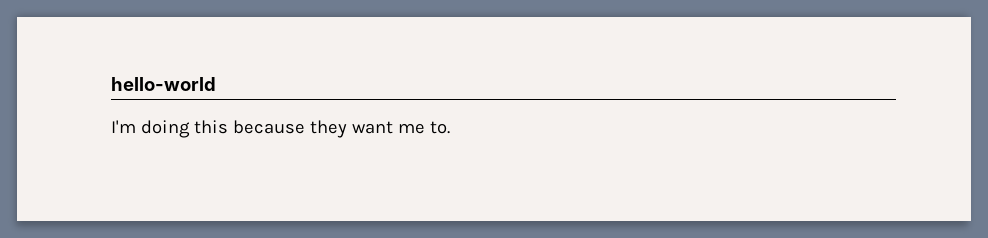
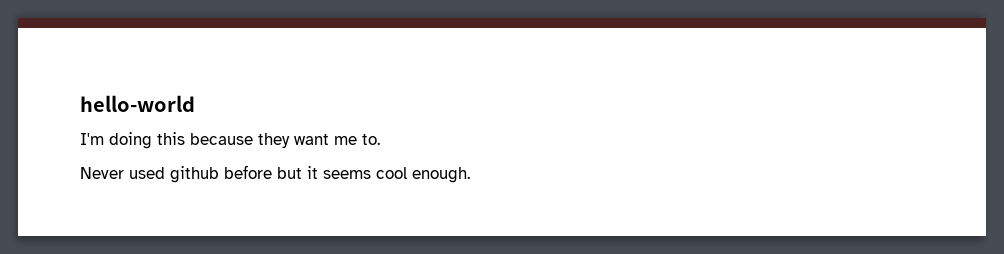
(450, 127) none -> [80,165,470,183] // Never used github before but it seems cool enough.

